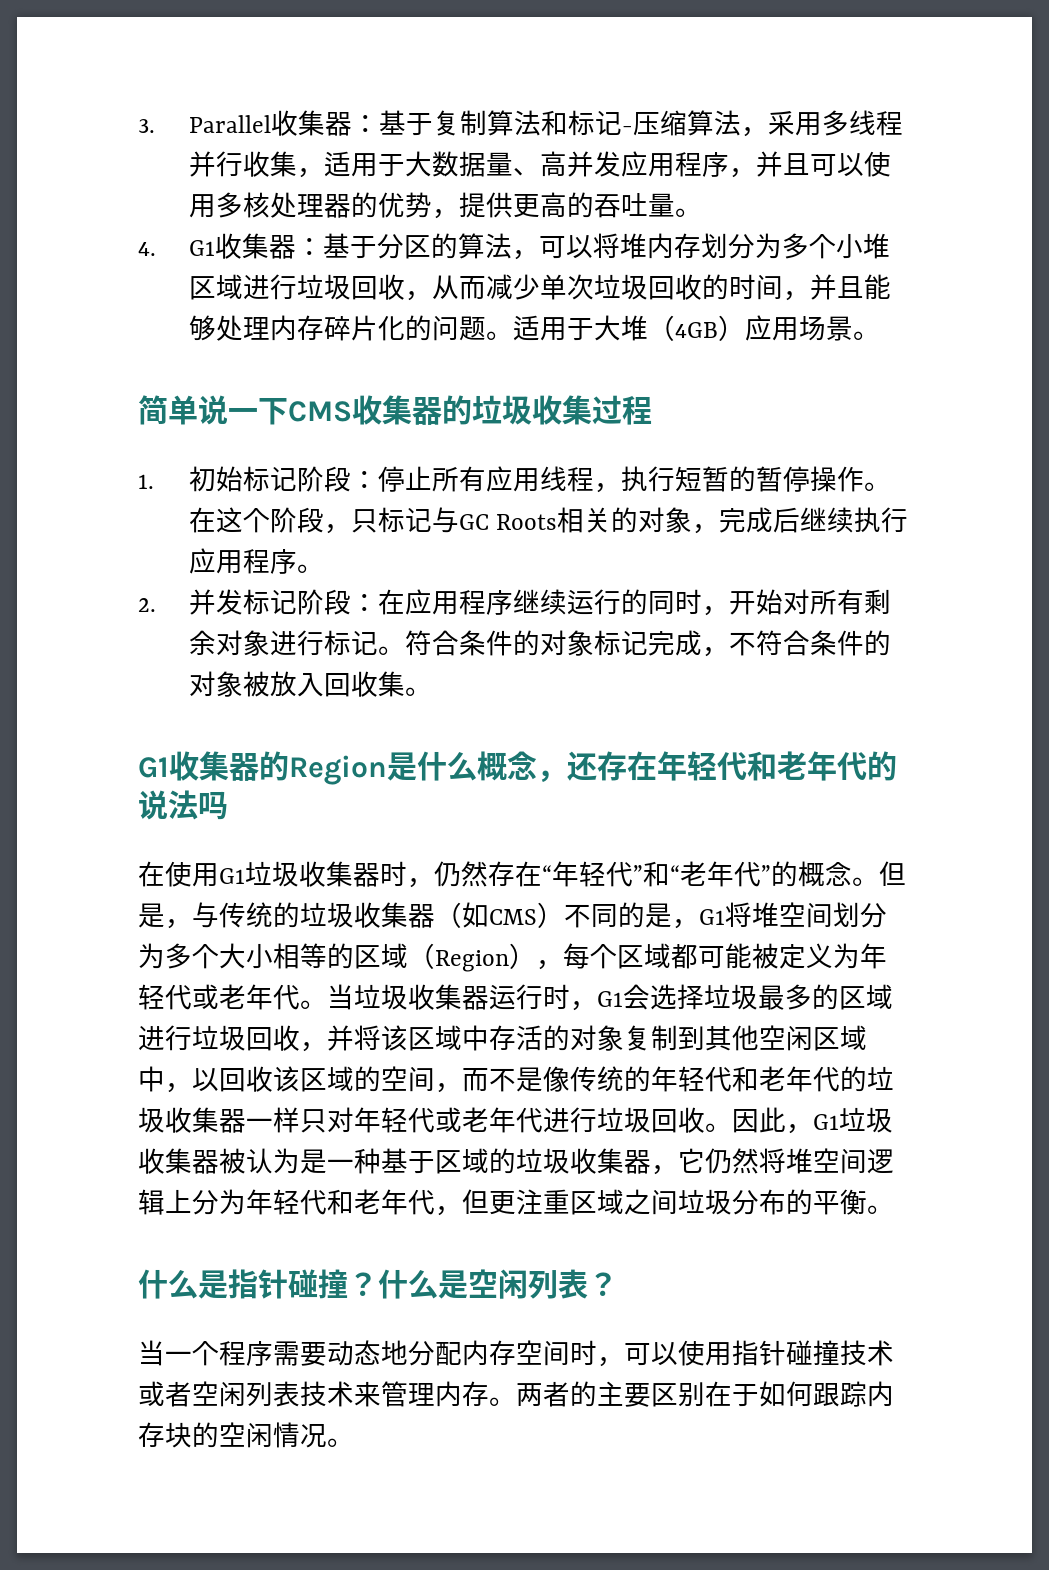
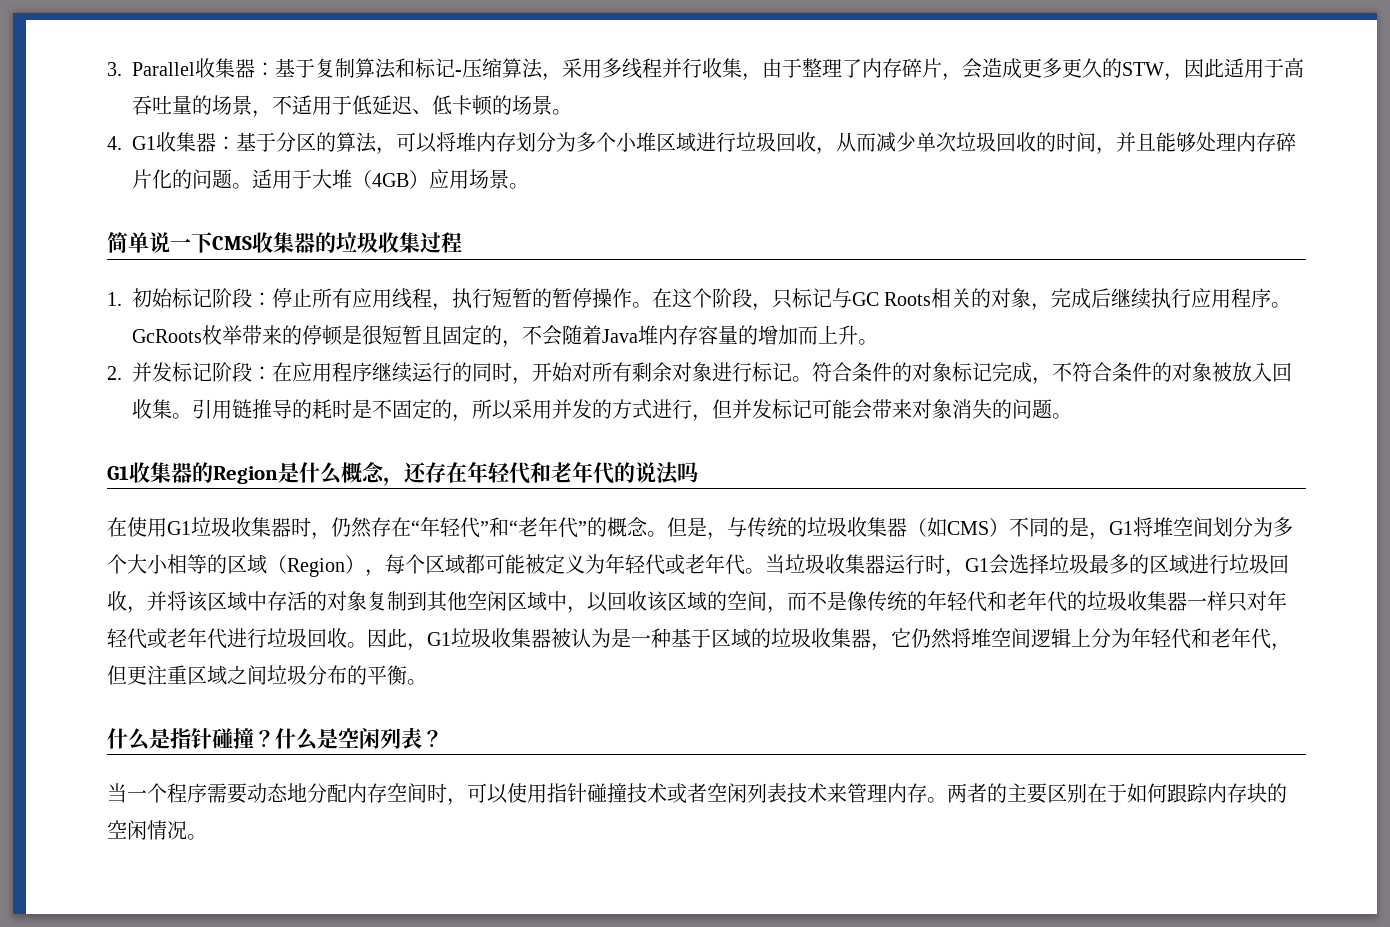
[323,151,891,178] [188,192,675,219] 适用于大数据量、高并发应用程序，并且可以使用多核处理器的优势，提供更高的吞吐量 -> [762,58,1304,81] [132,95,552,118] 由于整理了内存碎片，会造成更多更久的STW，因此适用于高吞吐量的场景，不适用于低延迟、低卡顿的场景
(324, 568) none -> [132,325,878,348] GcRoots枚举带来的停顿是很短暂且固定的，不会随着Java堆内存容量的增加而上升。
(432, 691) none -> [192,399,1072,422] 引用链推导的耗时是不固定的，所以采用并发的方式进行，但并发标记可能会带来对象消失的问题。

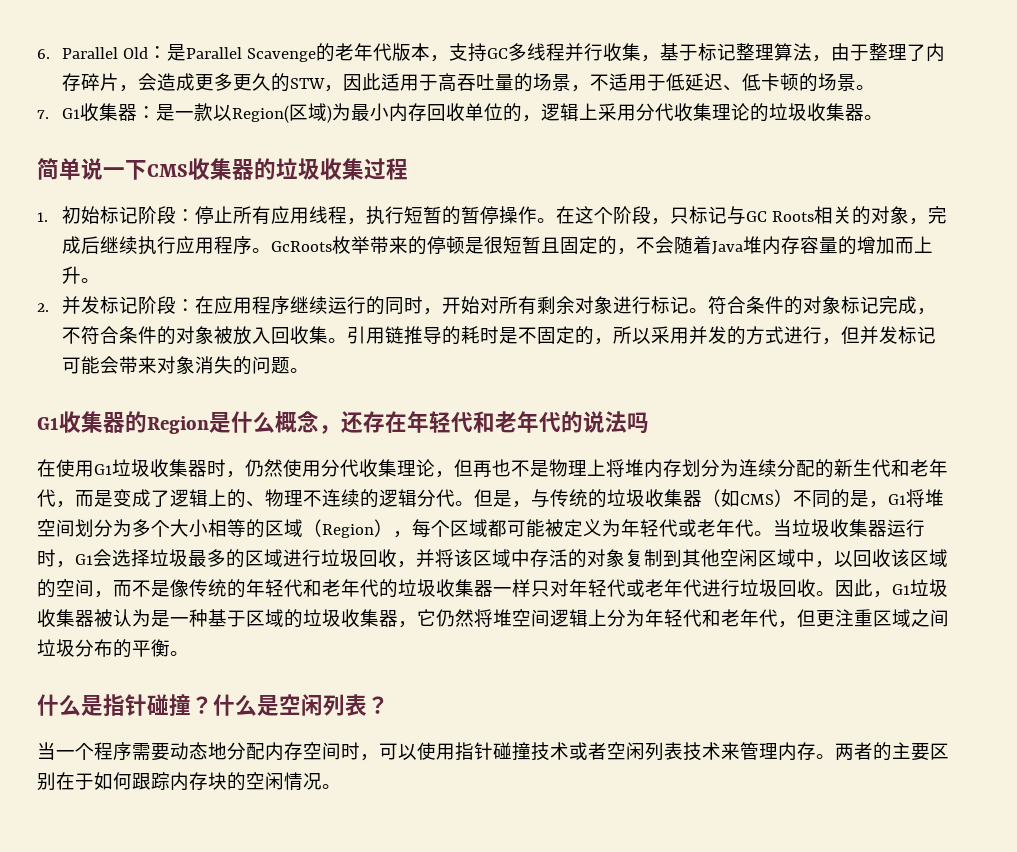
[107,58,742,81] 3. Parallel收集器：基于复制算法和标记-压缩算法，采用多线程并行收集 -> [37,43,813,62] 6. Parallel Old：是Parallel Scavenge的老年代版本，支持GC多线程并行收集，基于标记整理算法
[107,136,122,150] 4. -> [37,110,49,119] 7.
[236,132,1296,155] [132,169,509,189] 基于分区的算法，可以将堆内存划分为多个小堆区域进行垃圾回收，从而减少单次垃圾回收的时间，并且能够处理内存碎片化的问题。适用于大堆（4GB）应用场景 -> [156,103,865,123] 是一款以Region(区域)为最小内存回收单位的，逻辑上采用分代收集理论的垃圾收集器
[371,517,648,538] 存在“年轻代”和“老年代”的概念 -> [283,459,948,478] [37,489,455,508] 使用分代收集理论，但再也不是物理上将堆内存划分为连续分配的新生代和老年代，而是变成了逻辑上的、物理不连续的逻辑分代

